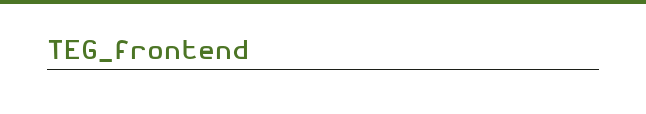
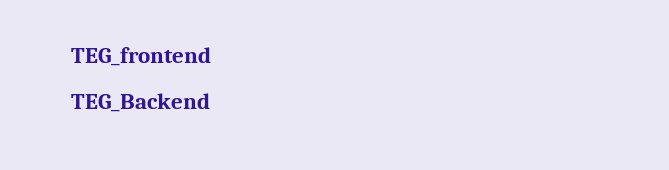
(249, 51) none -> [71,93,210,112] // TEG_Backend

